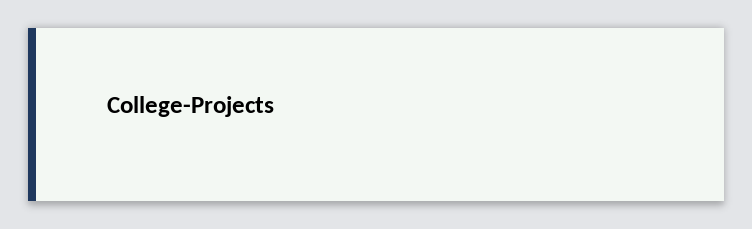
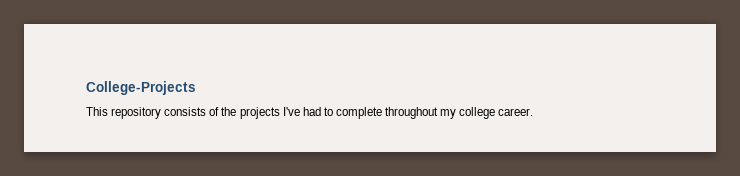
(274, 106) none -> [86,107,534,119] // This repository consists of the projects I've had to complete throughout my college career.

